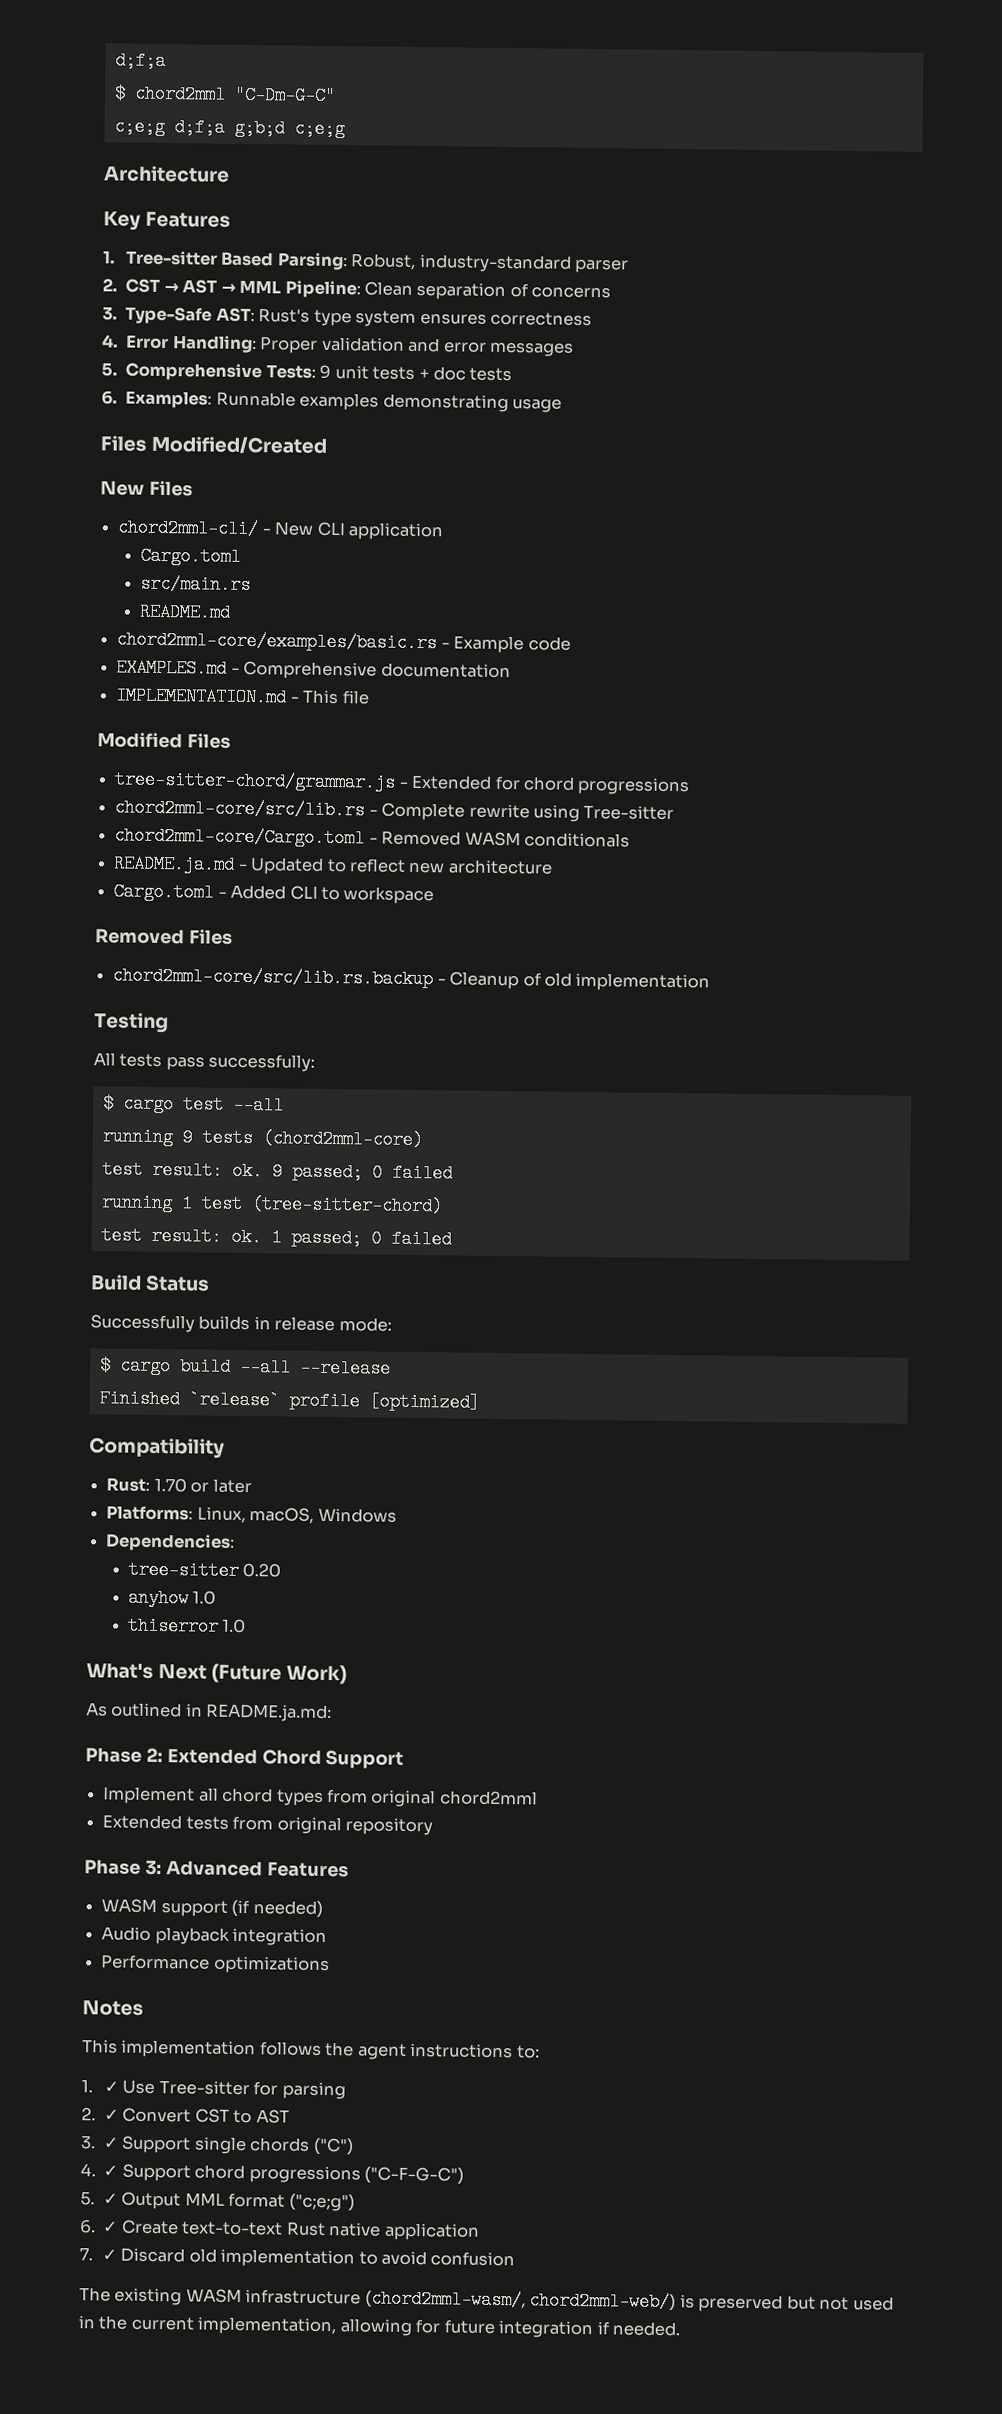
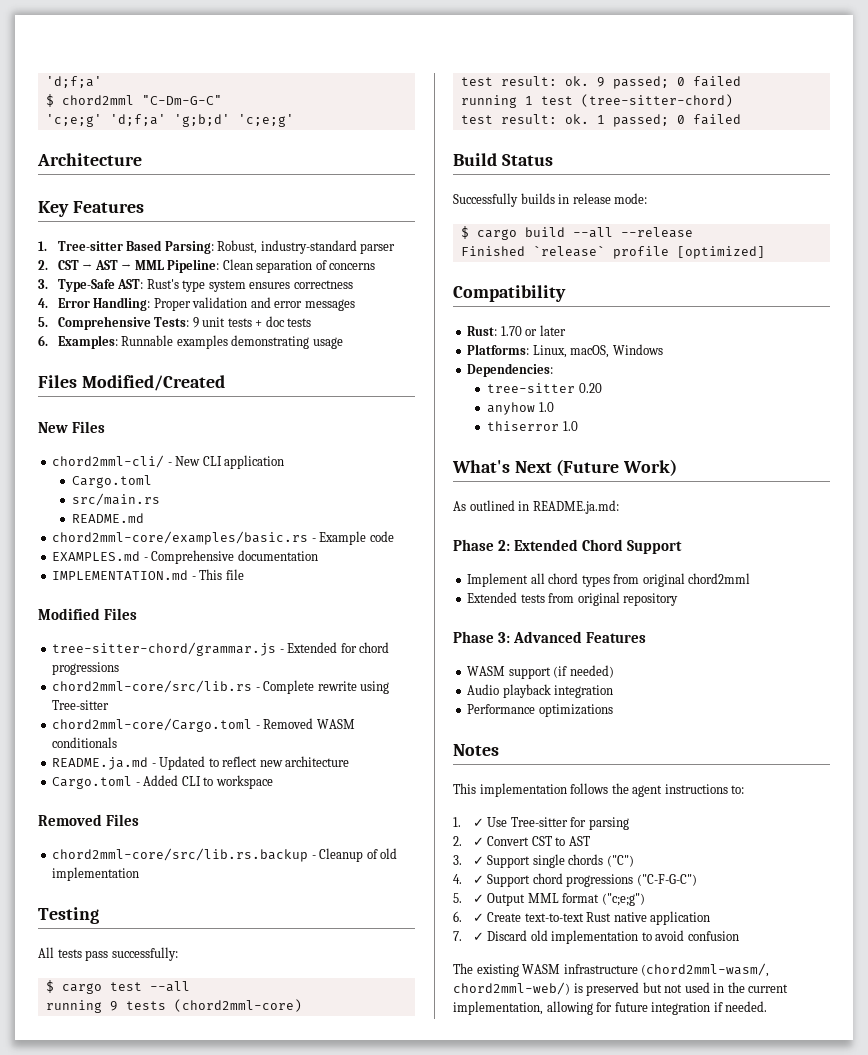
[114,51,166,70] d;f;a -> [45,76,102,88] 'd;f;a'
[113,117,345,139] c;e;g d;f;a g;b;d c;e;g -> [45,114,294,127] 'c;e;g' 'd;f;a' 'g;b;d' 'c;e;g'

